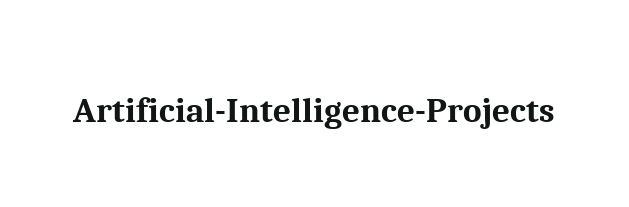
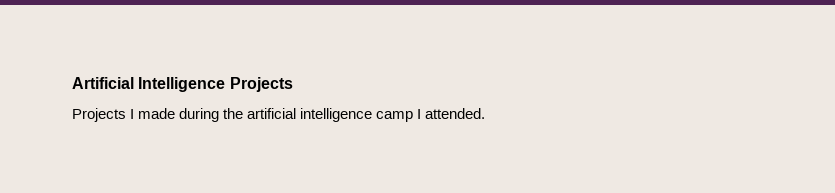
[72,97,555,129] Artificial-Intelligence-Projects -> [72,77,293,92] [72,108,486,122] Artificial Intelligence Projects // Projects I made during the artificial intelligence camp I attended.

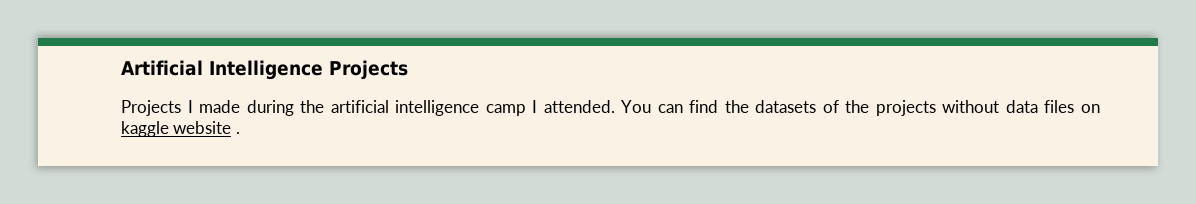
(486, 113) none -> [621,100,1100,116] [121,121,240,137] You can find the datasets of the projects without data files on kaggle website .

